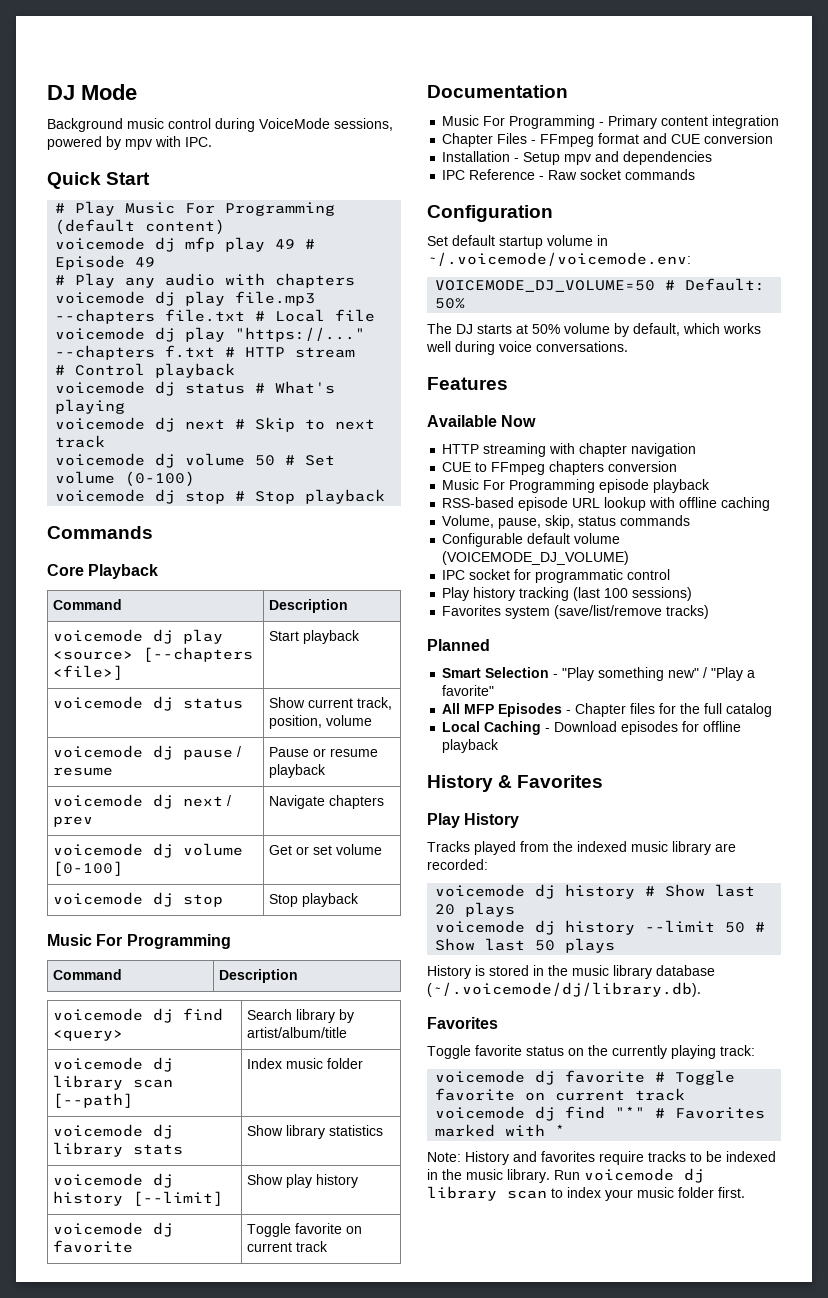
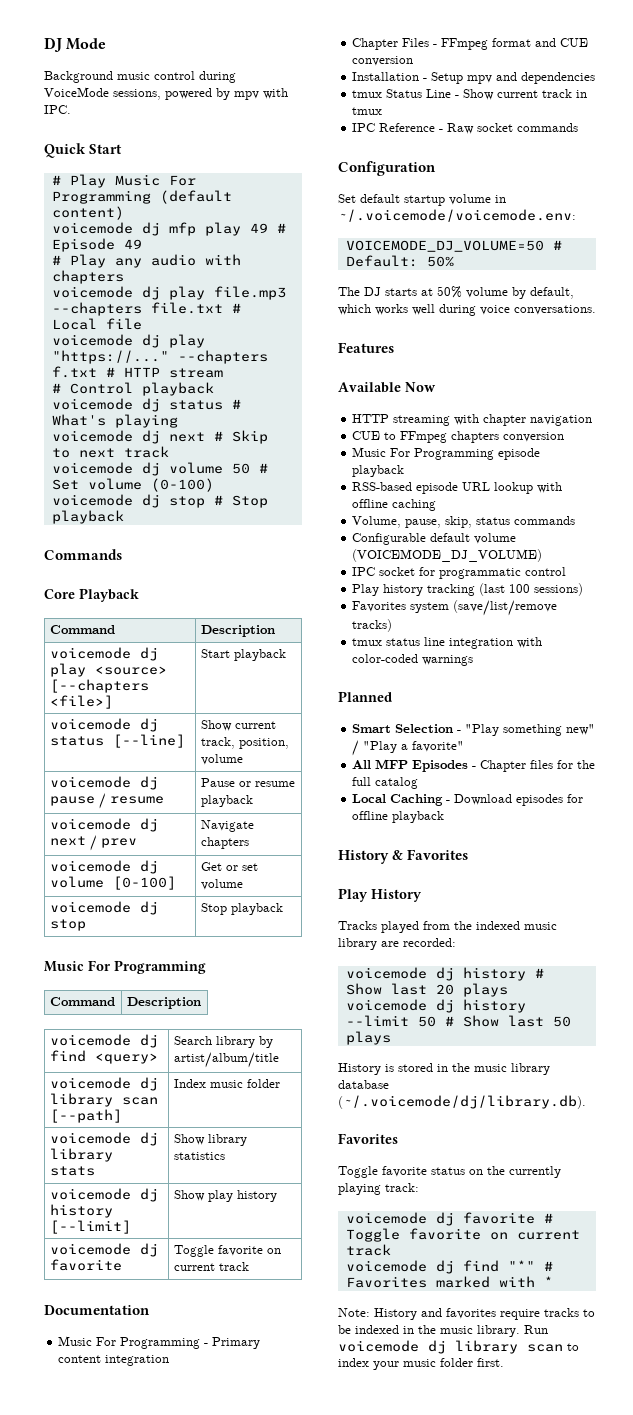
(244, 703) none -> [112,734,185,748] [--line]
(713, 158) none -> [352,89,588,100] [352,107,383,115] // tmux Status Line - Show current track in tmux
(710, 612) none -> [352,637,543,649] [352,654,474,666] // tmux status line integration with color-coded warnings

